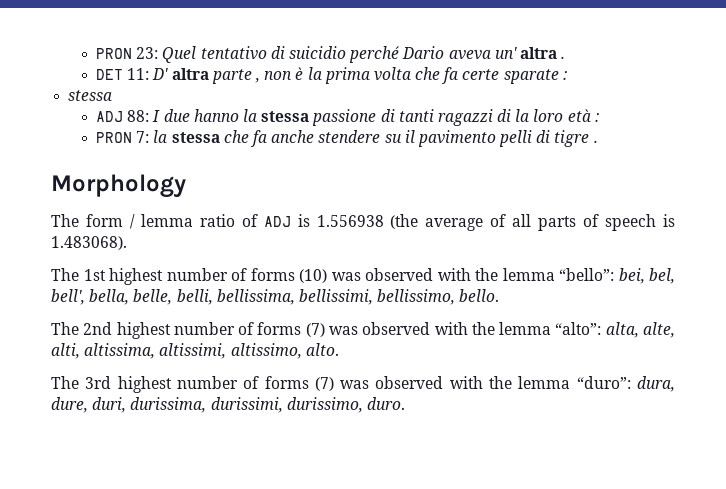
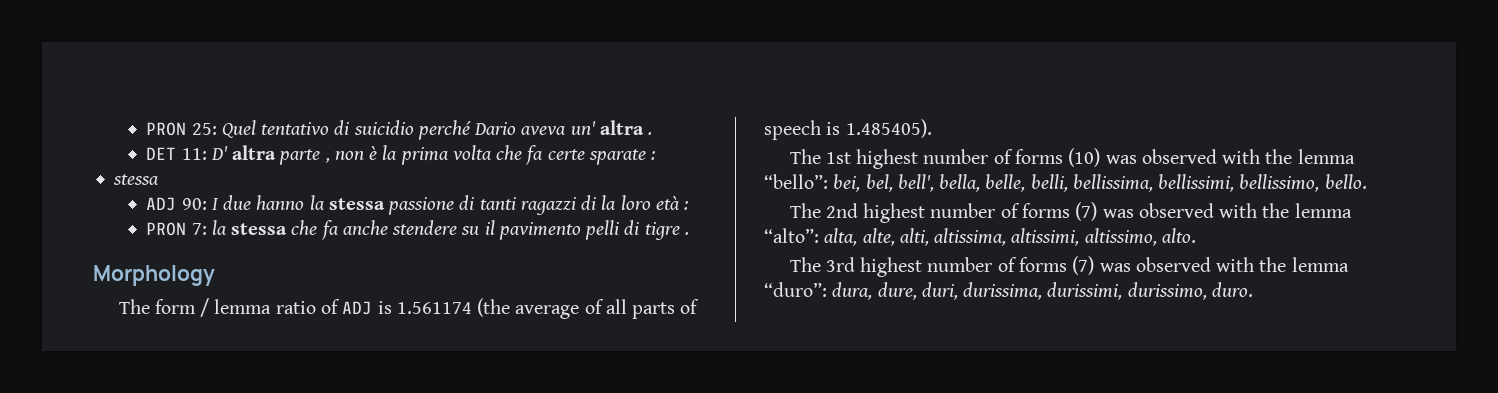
[96,47,159,59] PRON 23: -> [146,122,217,136] PRON 25:
[127,110,150,122] 88: -> [181,198,207,210] 90:
[316,215,384,227] 1.556938 -> [396,302,472,314] 1.561174
[51,236,127,250] 1.483068). -> [845,119,932,138] 1.485405).

